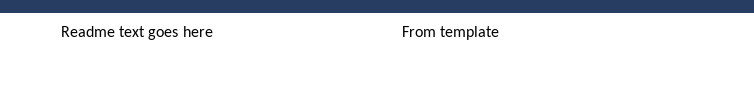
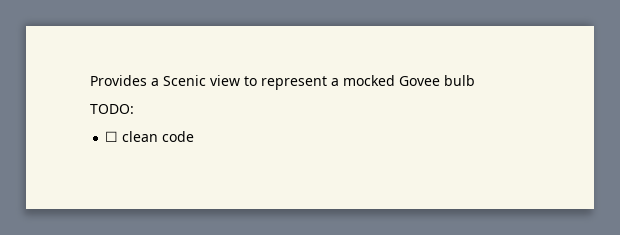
[61,26,213,40] [402,26,500,40] Readme text goes here // From template -> [90,75,475,90] [90,104,134,114] [105,131,195,142] Provides a Scenic view to represent a mocked Govee bulb // TODO: // ☐ clean code

